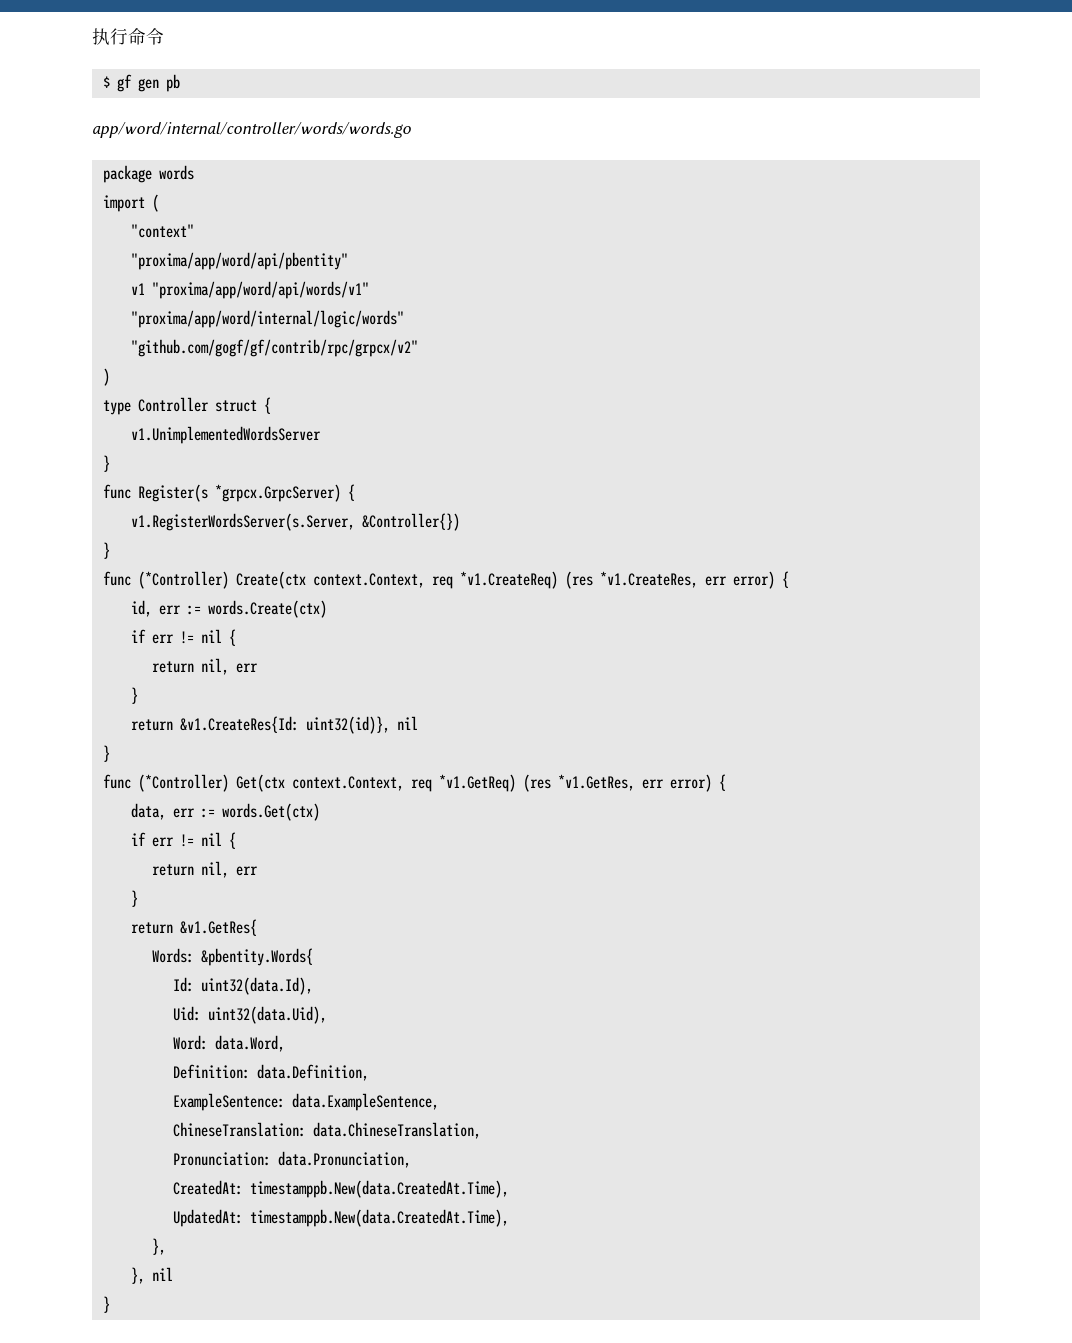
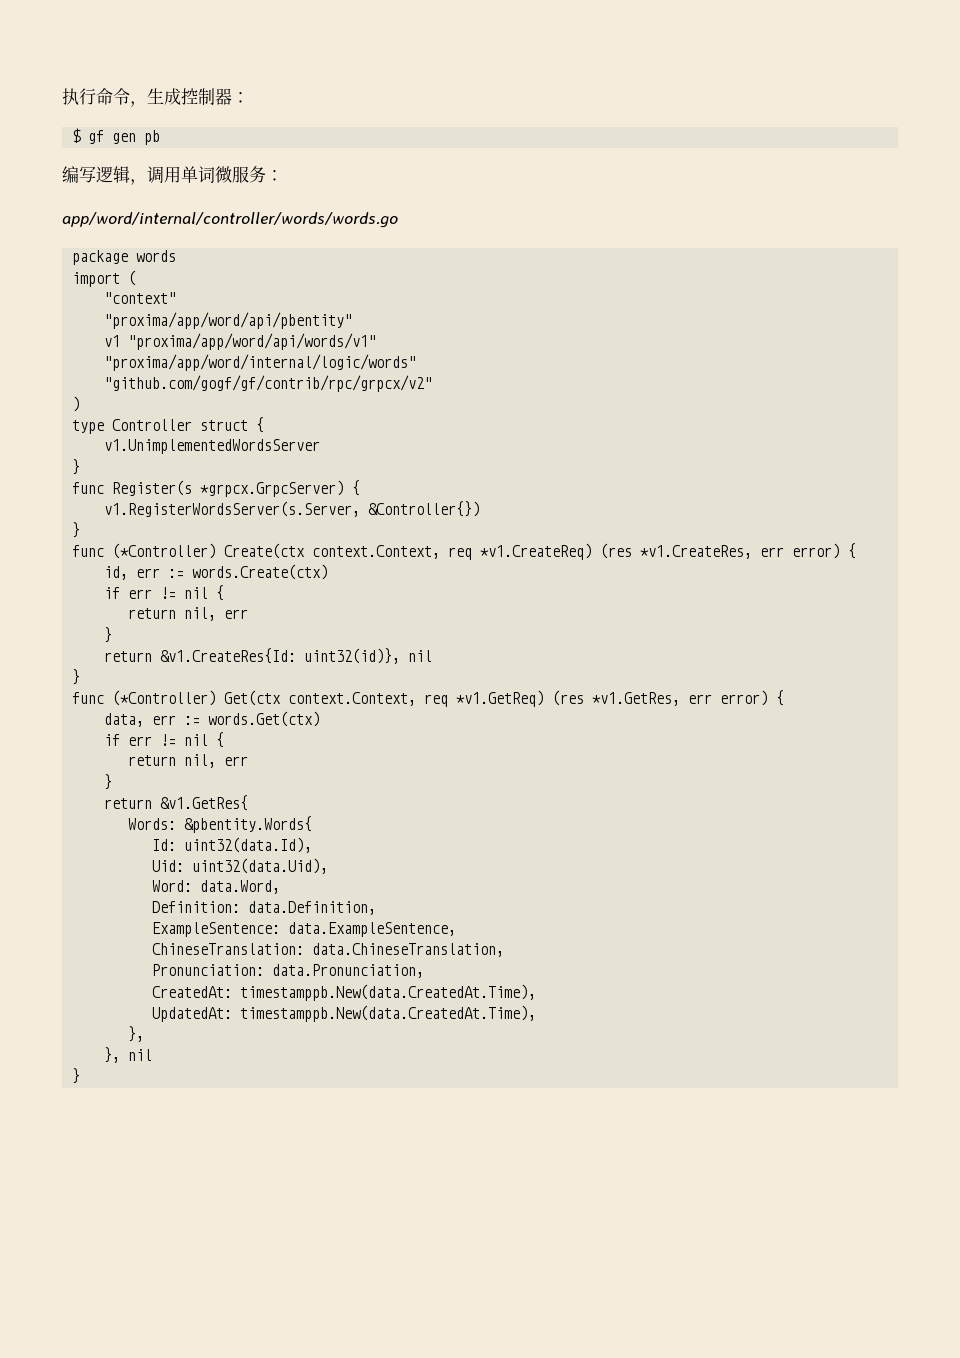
(164, 36) none -> [130,88,249,107] ，生成控制器：
(180, 83) none -> [62,166,283,185] // 编写逻辑，调用单词微服务：

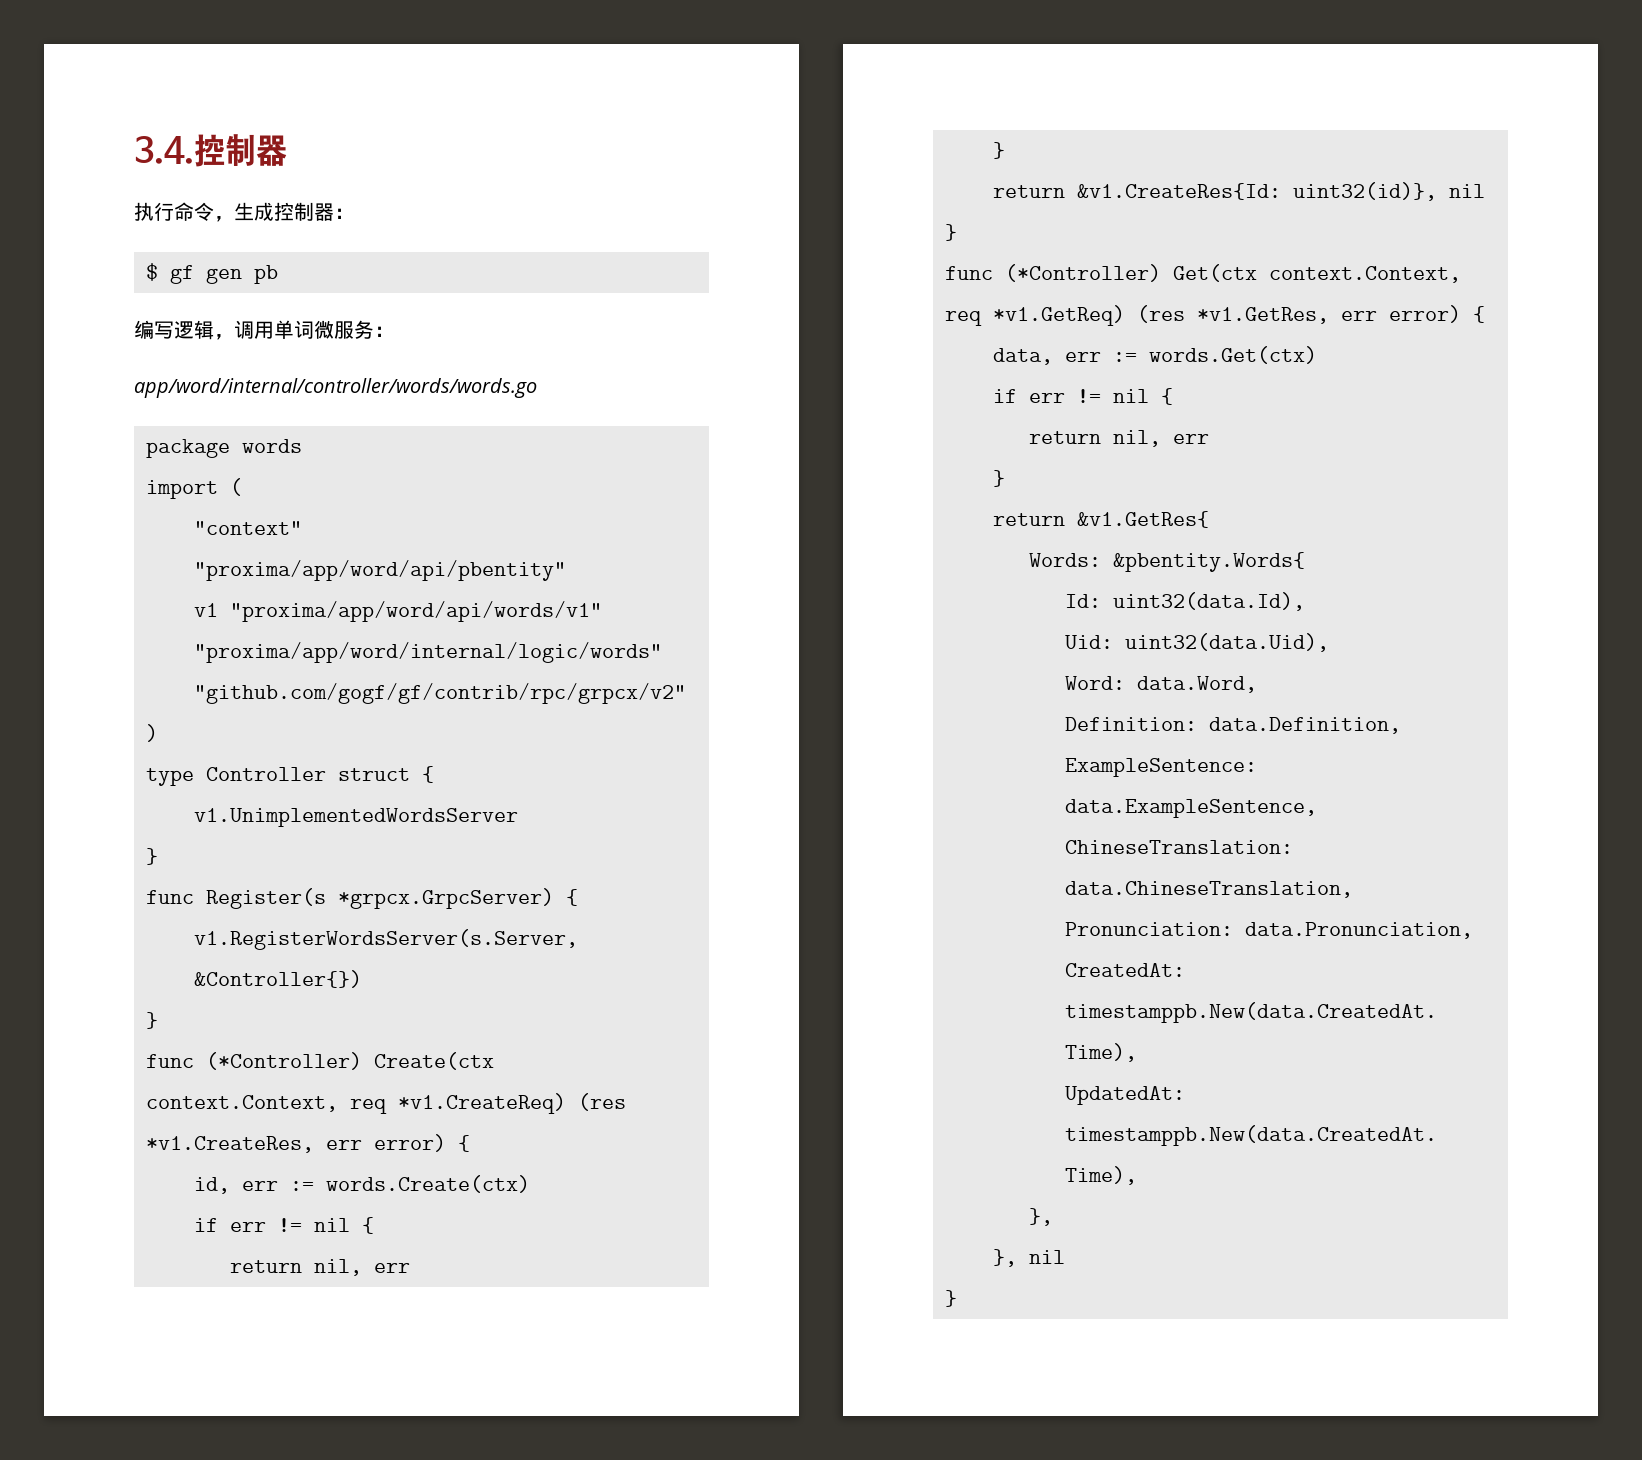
(62, 96) none -> [134,134,287,167] 3.4.控制器 //

